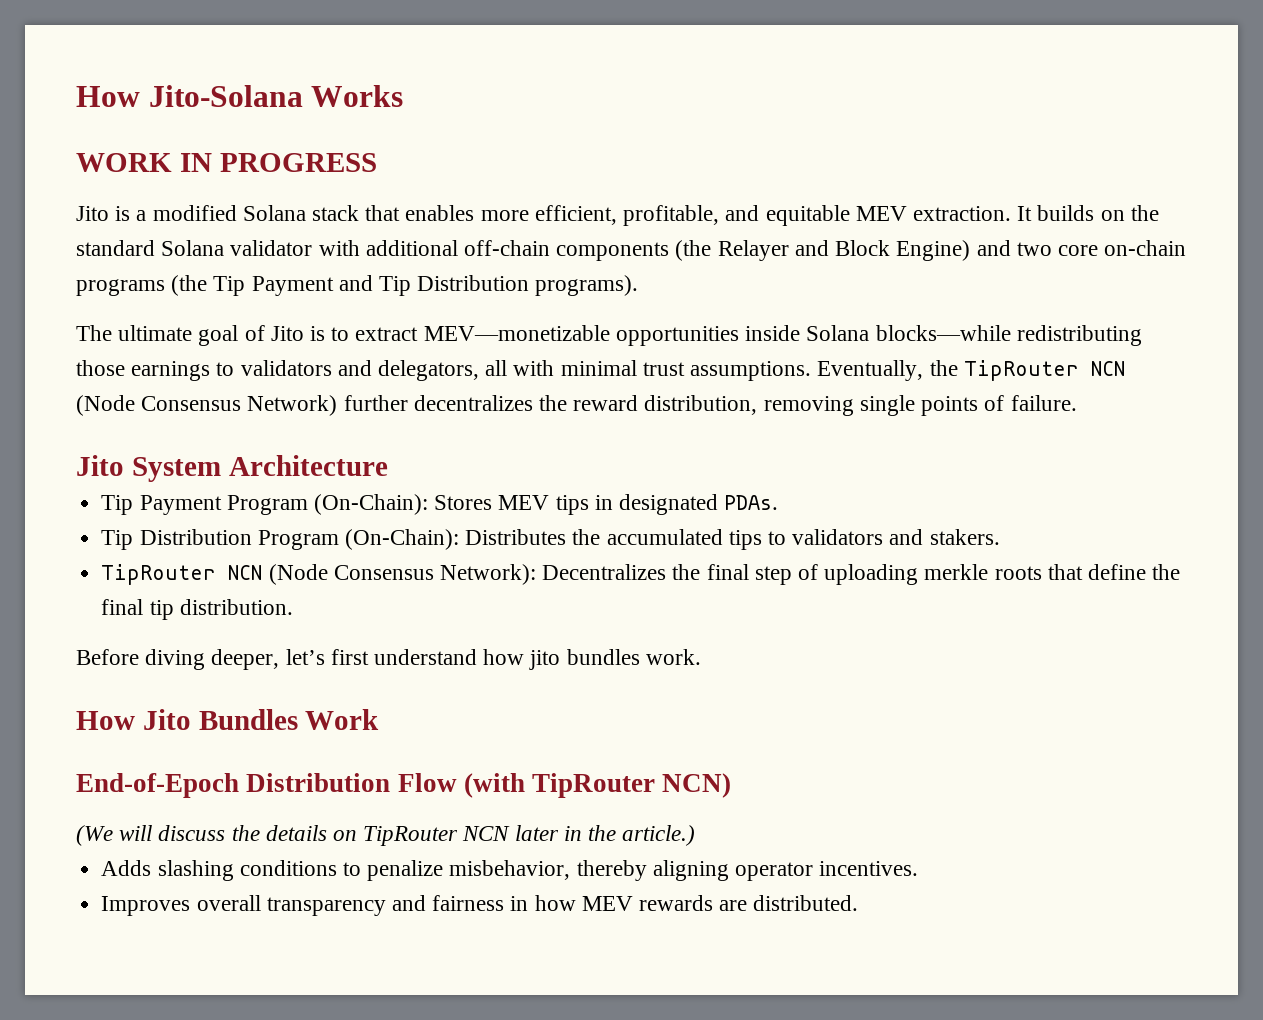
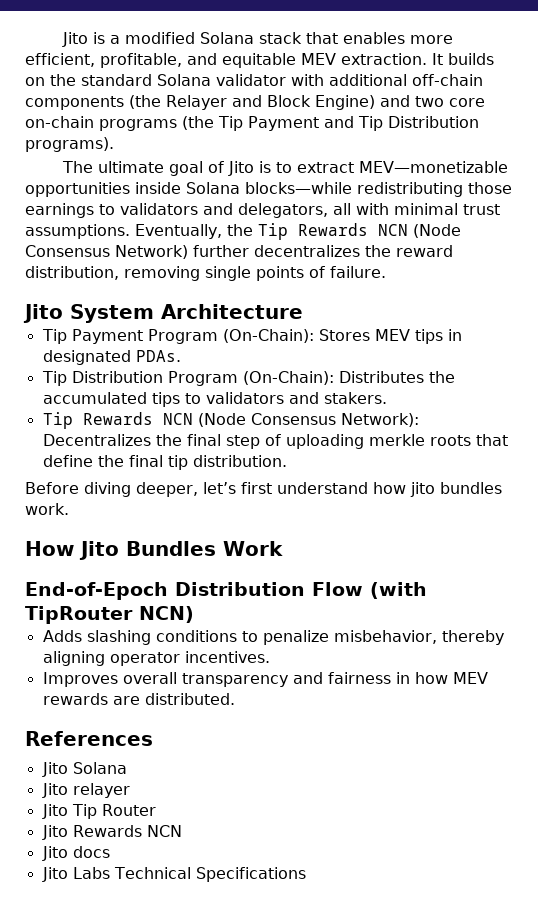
[76,85,404,107] [76,153,377,172] How Jito-Solana Works // WORK IN PROGRESS // -> (61, 39) none
[963,360,1079,381] TipRouter -> [258,223,368,240] Tip Rewards
[101,564,217,585] TipRouter -> [42,412,153,429] Tip Rewards
[76,825,696,846] // (We will discuss the details on TipRouter NCN later in the article.) -> (194, 614) none
(859, 903) none -> [25,731,153,746] [41,762,127,777] [41,783,130,798] [41,804,156,819] [41,825,182,840] [41,846,110,861] [41,867,306,882] // References // Jito Solana // Jito relayer // Jito Tip Router // Jito Rewards NCN // Jito docs // Jito Labs Technical Specifications

